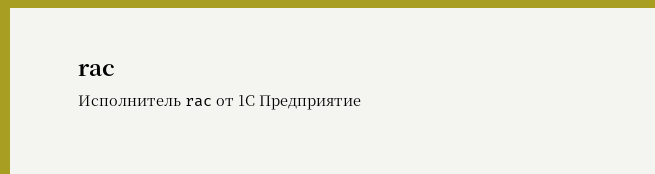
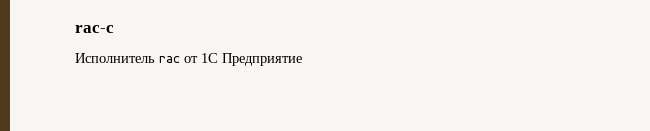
[78,64,115,76] rac -> [75,25,114,33] rac-c

